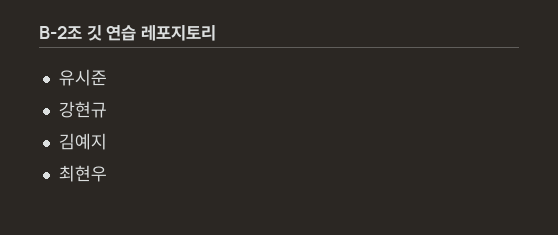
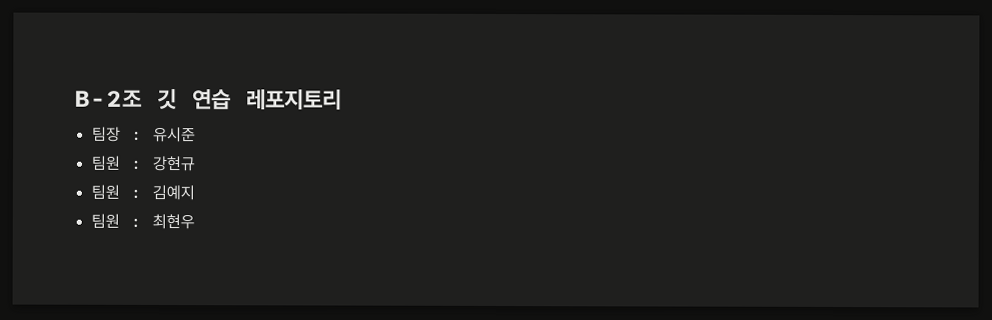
(217, 33) none -> [91,126,143,142] 팀장 :
(107, 77) none -> [90,155,142,171] 팀원 :
(107, 109) none -> [90,184,142,200] 팀원 :
(107, 141) none -> [90,213,142,229] 팀원 :

